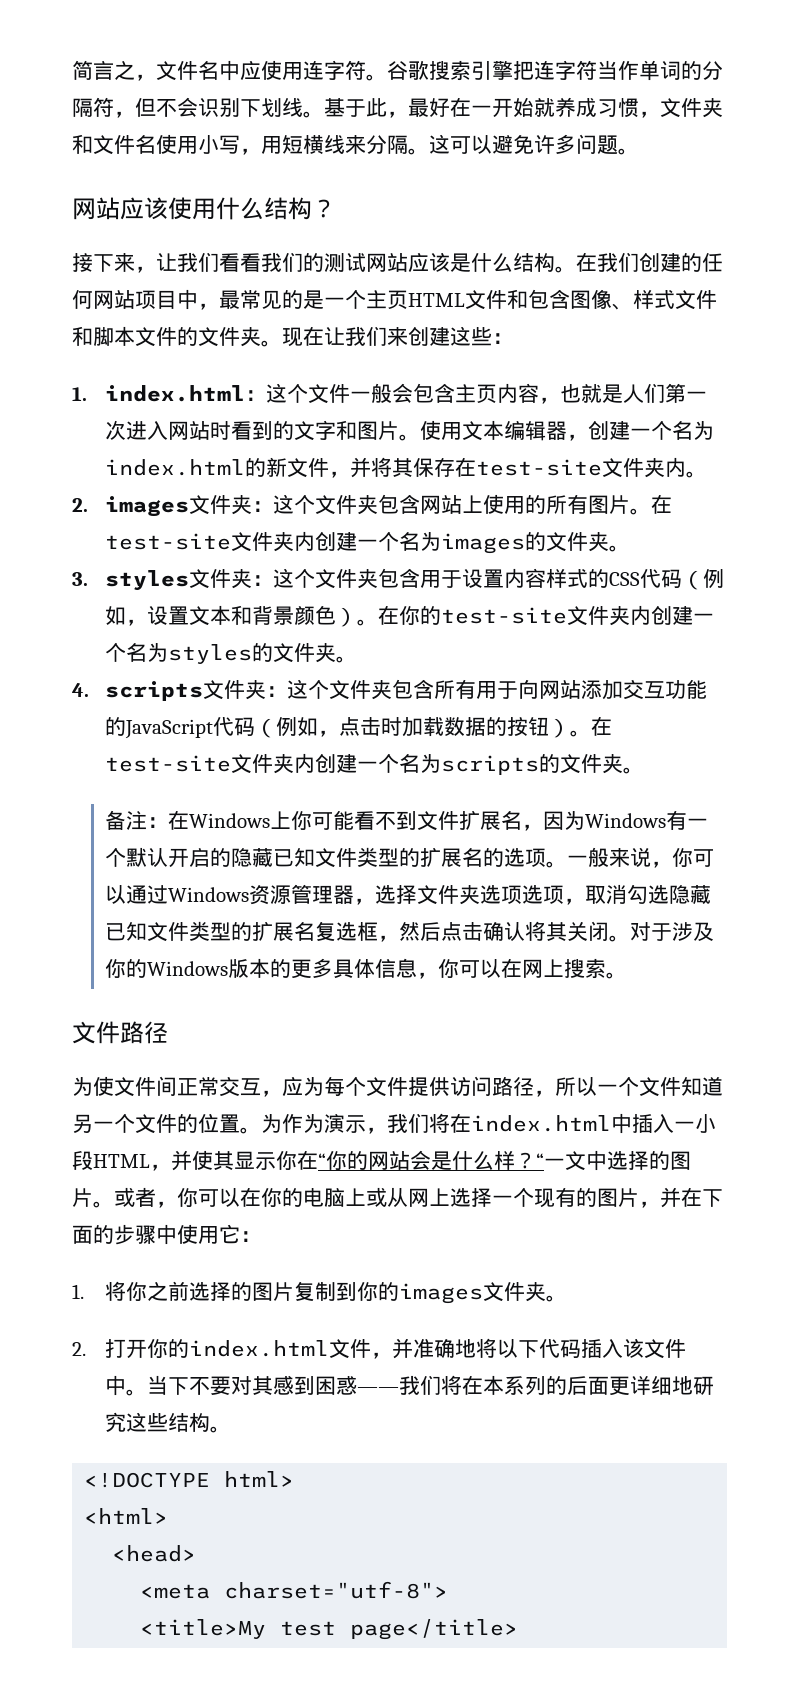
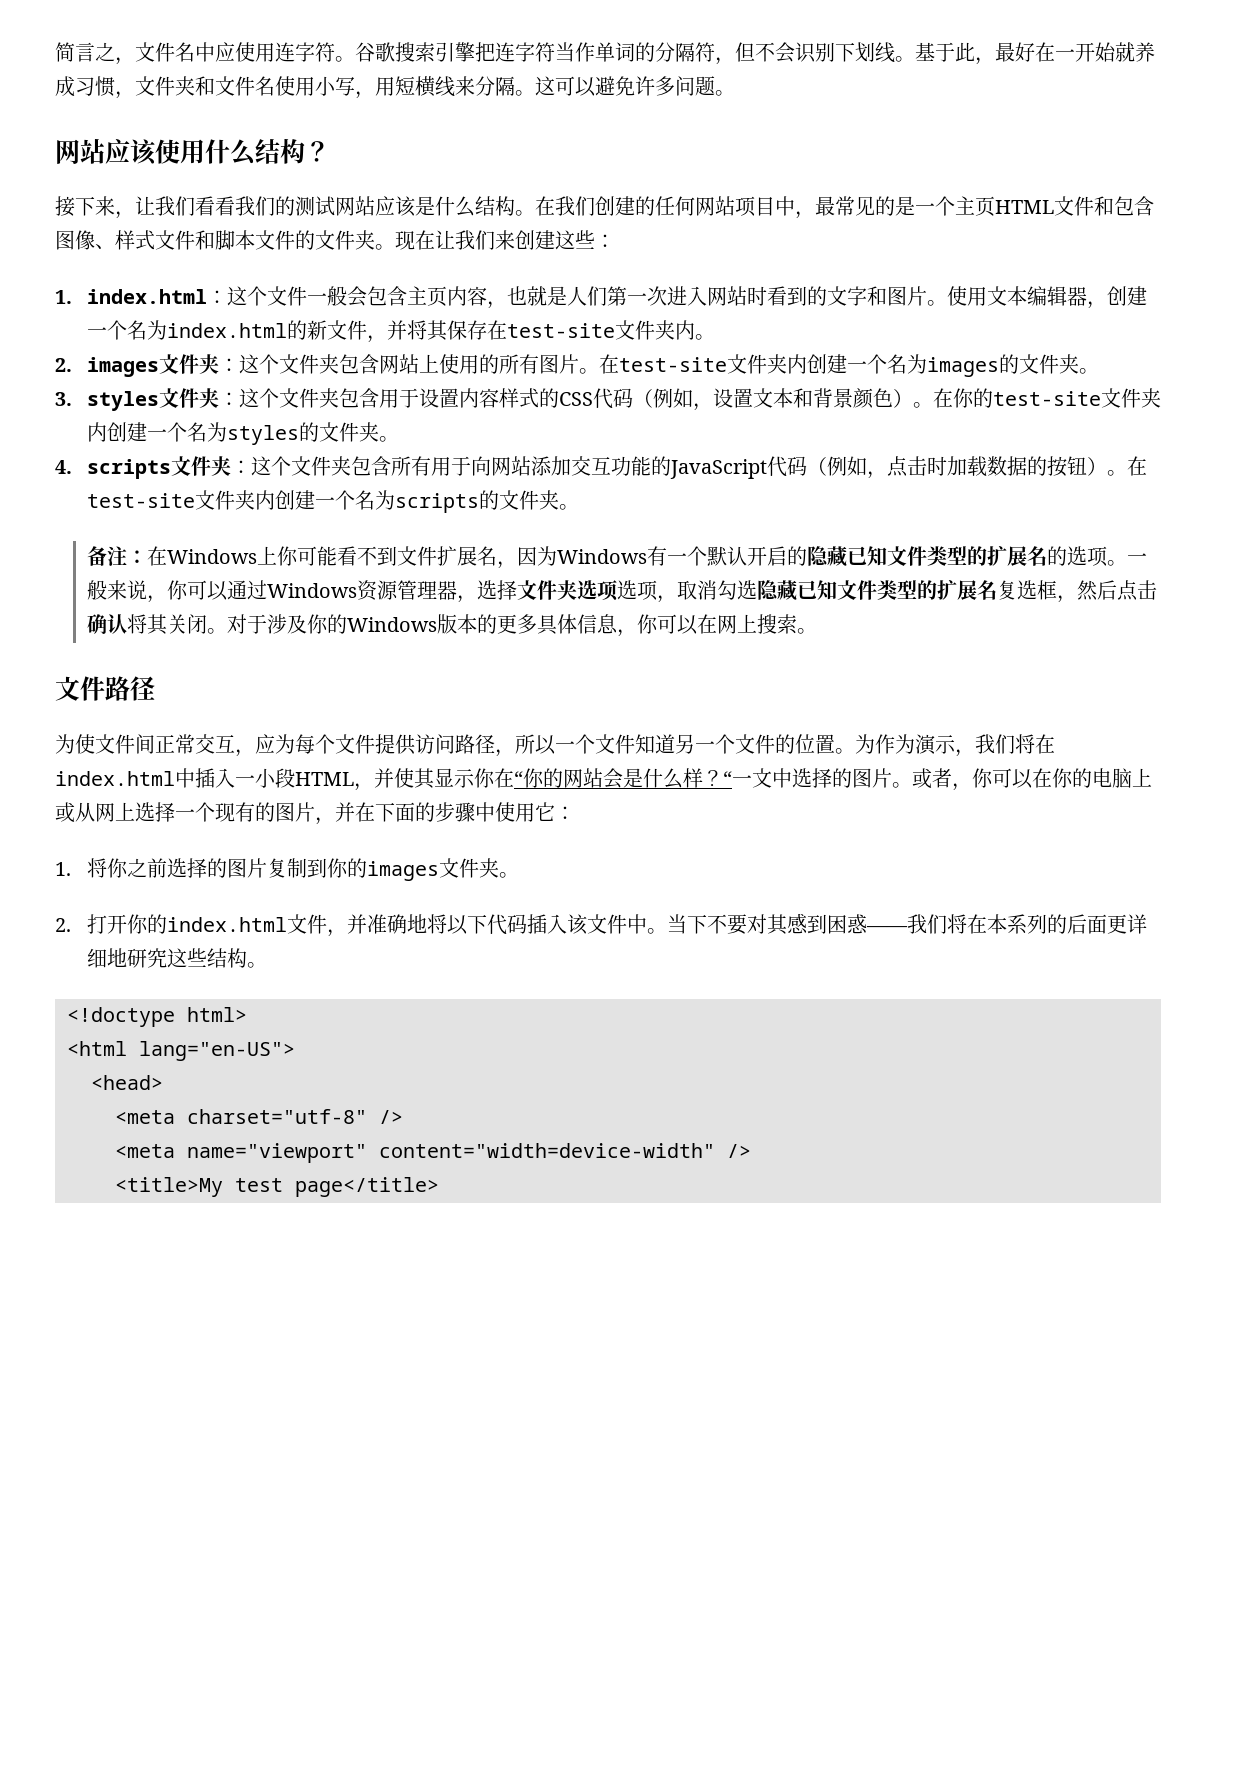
[84,1472,211,1488] <!DOCTYPE -> [67,1007,175,1027] <!doctype
[84,1508,169,1524] <html> -> [67,1041,295,1061] <html lang="en-US">
[224,1581,449,1599] charset="utf-8"> -> [187,1109,403,1124] [115,1143,751,1163] charset="utf-8" /> // <meta name="viewport" content="width=device-width" />

